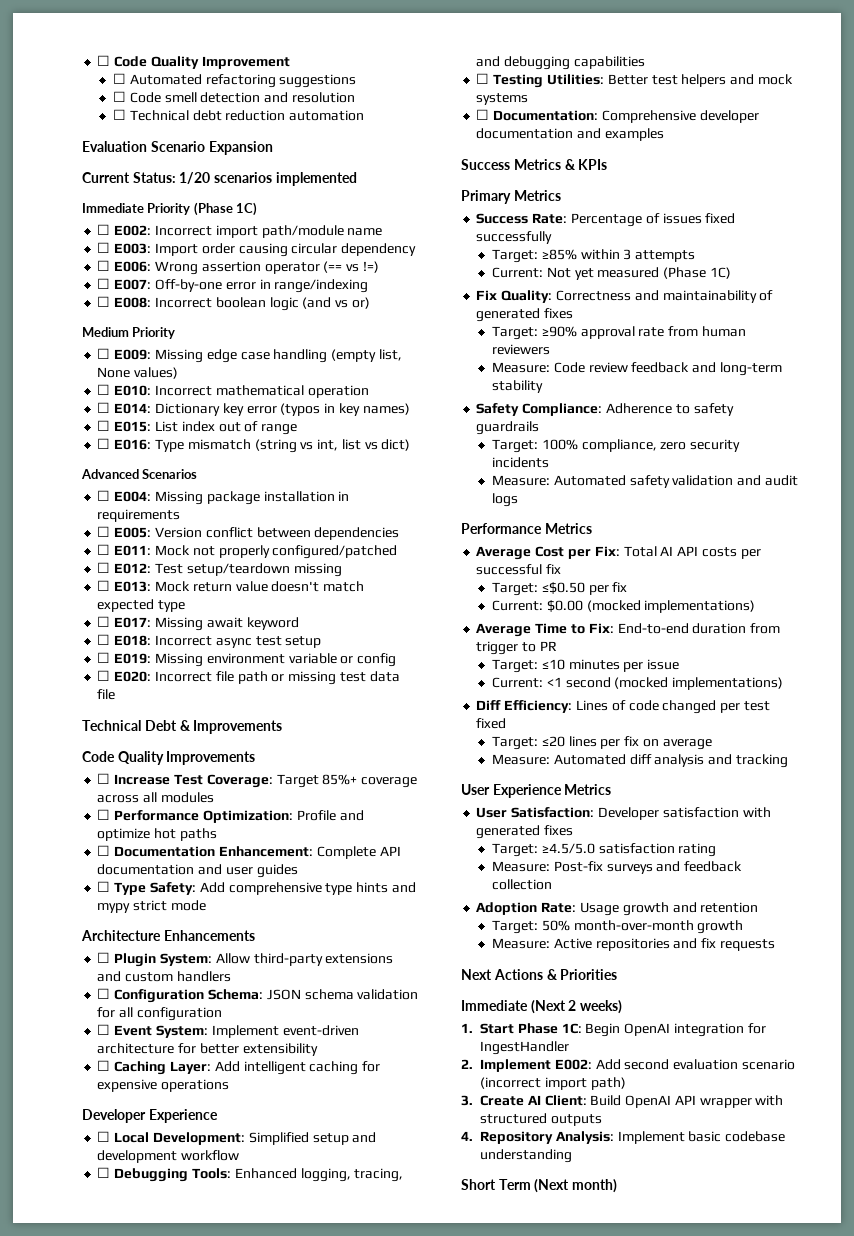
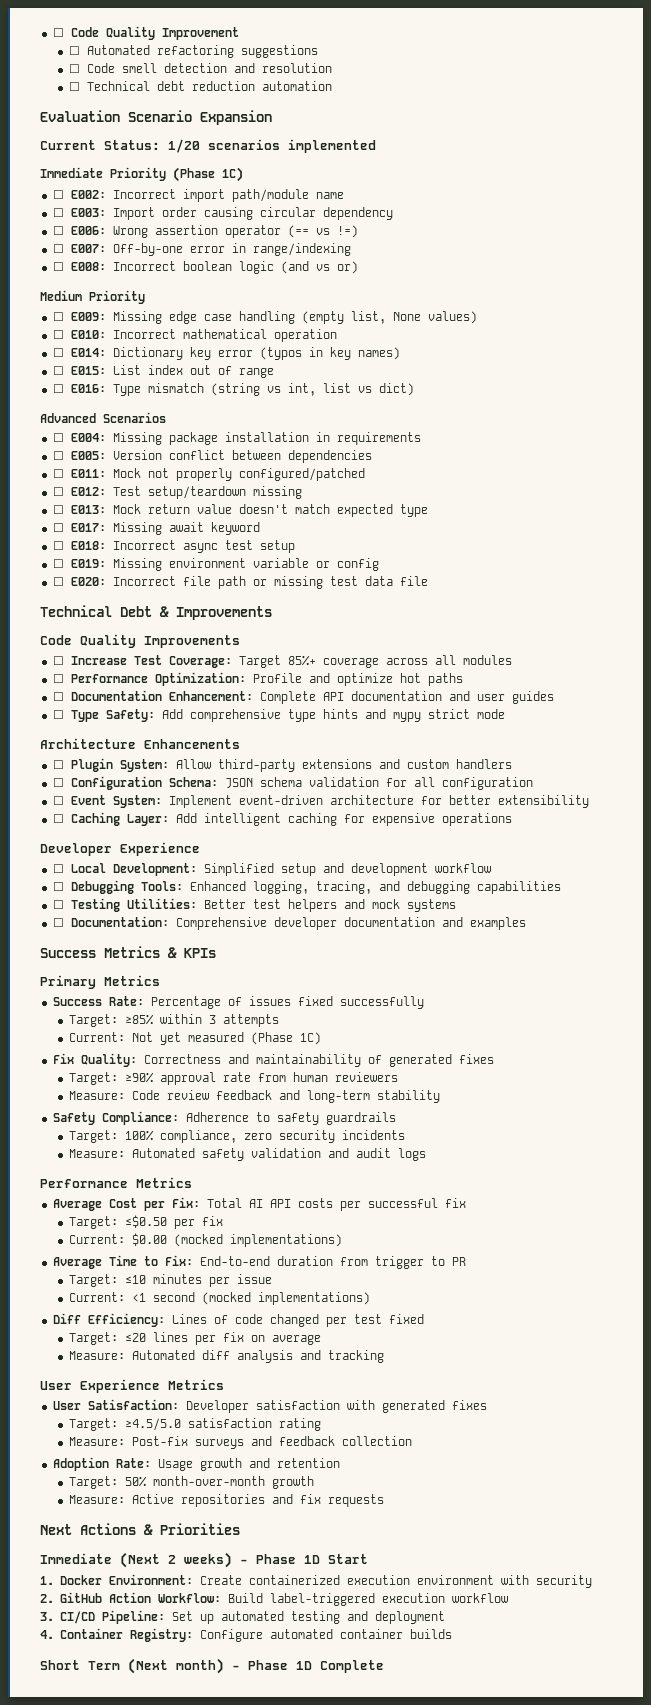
[461,1023,766,1037] [480,1041,569,1055] [461,1059,795,1072] [480,1077,626,1090] [461,1095,784,1108] [480,1113,602,1126] [461,1131,786,1144] [480,1149,572,1163] // 1. Start Phase 1C: Begin OpenAI integration for IngestHandler // 2. Implement E002: Add second evaluation scenario (incorrect import path) // 3. Create AI Client: Build OpenAI API wrapper with structured outputs // 4. Repository Analysis: Implement basic codebase understanding -> [240,1554,368,1564] [40,1574,592,1588] [40,1592,508,1606] [40,1610,445,1624] [40,1628,452,1642] - Phase 1D Start // 1. Docker Environment: Create containerized execution environment with security // 2. GitHub Action Workflow: Build label-triggered execution workflow // 3. CI/CD Pipeline: Set up automated testing and deployment // 4. Container Registry: Configure automated container builds
(617, 1186) none -> [232,1660,384,1673] - Phase 1D Complete

